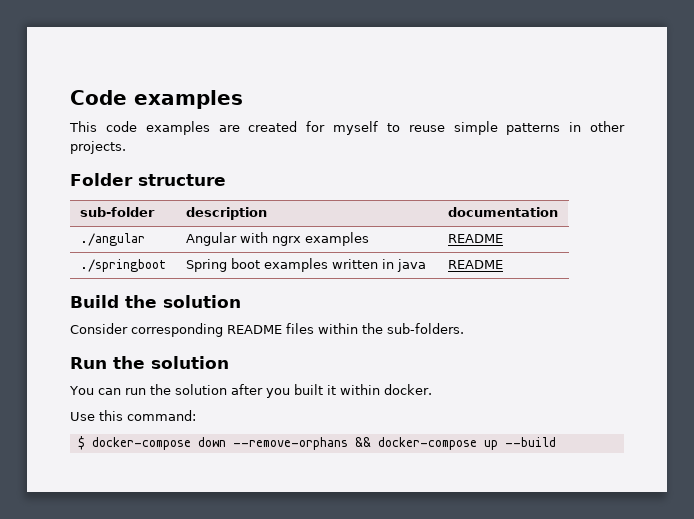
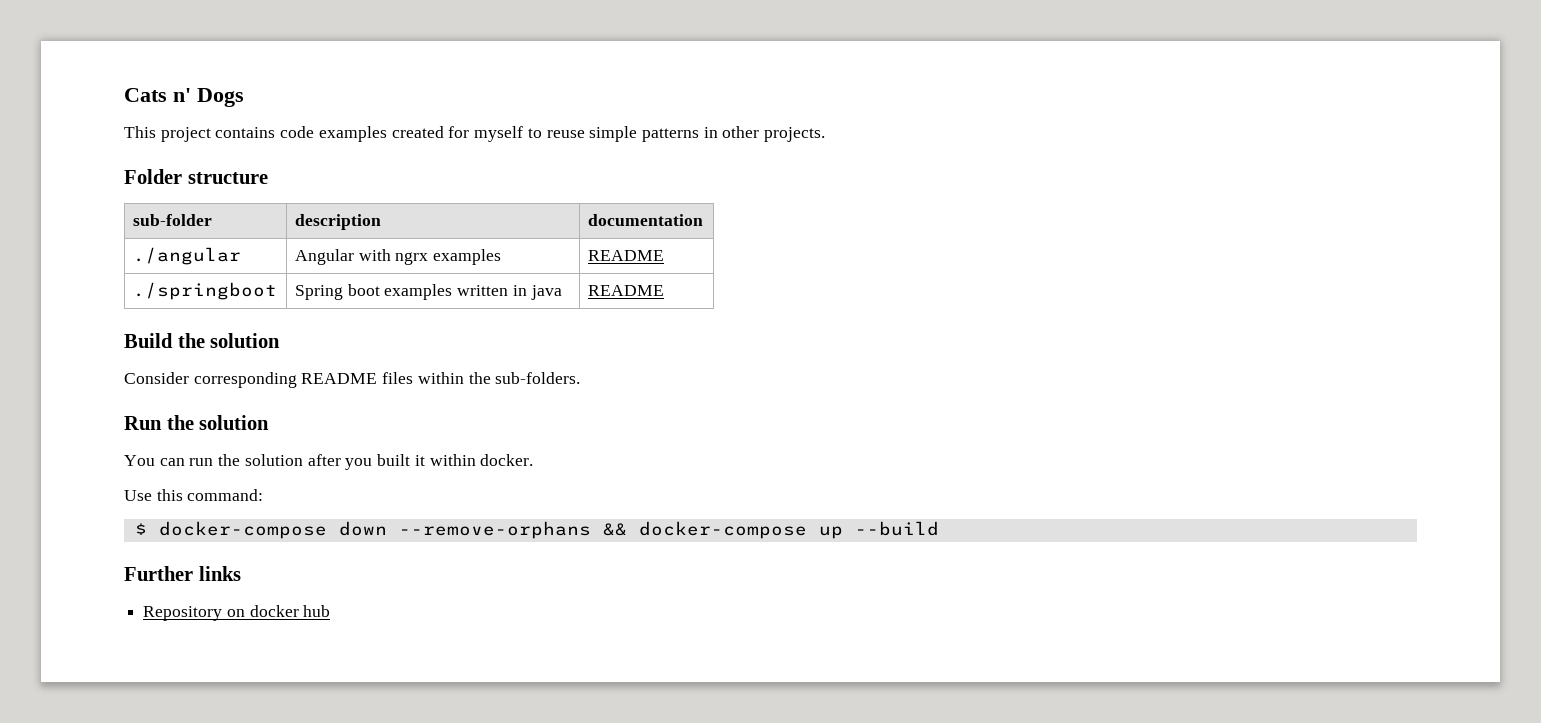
[70,90,243,109] Code examples -> [124,88,244,107] Cats n' Dogs
(97, 126) none -> [160,127,276,142] project contains
[218,125,240,132] are -> (387, 134) none
(556, 442) none -> [124,566,241,581] [143,605,331,621] // Further links // Repository on docker hub

